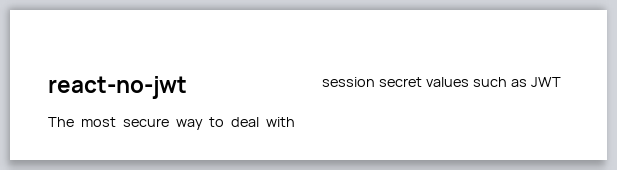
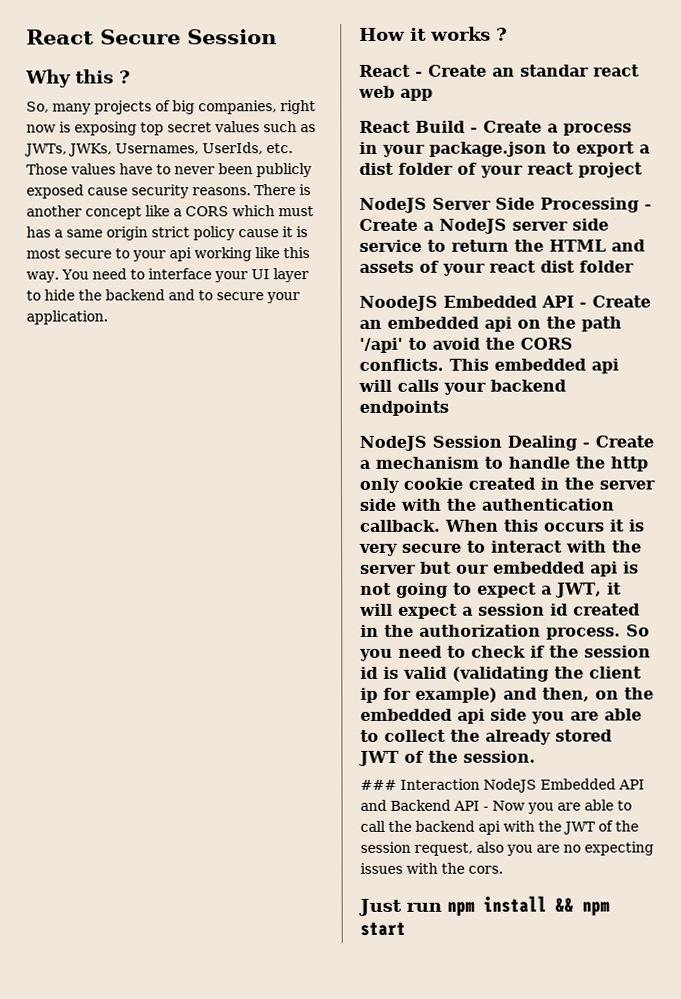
[48,76,187,99] [48,117,295,130] [322,77,561,87] react-no-jwt // The most secure way to deal with session secret values such as JWT -> [26,29,277,45] [25,69,131,88] [26,100,316,115] [26,121,316,136] [24,142,293,157] [26,163,312,178] [26,184,311,199] [26,205,314,220] [26,226,308,241] [26,247,310,262] [26,268,309,283] [26,289,300,304] [26,310,108,325] [359,26,508,41] [359,64,640,77] [358,85,433,101] [359,120,632,136] [359,141,650,157] [359,162,643,178] [359,197,652,213] [359,218,609,234] [359,239,645,252] [359,260,634,276] [359,295,651,311] [359,316,622,332] [359,337,573,353] [359,358,619,374] [358,379,566,395] [359,400,449,416] [359,435,654,451] [359,456,648,472] [359,477,655,493] [359,498,615,511] [360,519,645,532] [359,540,642,556] [360,561,639,577] [360,582,622,598] [359,603,640,619] [360,624,650,640] [359,645,651,661] [360,666,642,682] [360,687,654,703] [360,708,642,724] [360,729,612,745] [358,750,536,766] [360,778,645,793] [360,799,632,814] [360,820,639,835] [360,841,654,856] [360,862,503,874] [358,895,610,916] [360,921,406,936] React Secure Session // Why this ? // So, many projects of big companies, right now is exposing top secret values such as JWTs, JWKs, Usernames, UserIds, etc. Those values have to never been publicly exposed cause security reasons. There is another concept like a CORS which must has a same origin strict policy cause it is most secure to your api working like this way. You need to interface your UI layer to hide the backend and to secure your application. // How it works ? // React - Create an standar react web app // React Build - Create a process in your package.json to export a dist folder of your react project // NodeJS Server Side Processing - Create a NodeJS server side service to return the HTML and assets of your react dist folder // NoodeJS Embedded API - Create an embedded api on the path '/api' to avoid the CORS conflicts. This embedded api will calls your backend endpoints // NodeJS Session Dealing - Create a mechanism to handle the http only cookie created in the server side with the authentication callback. When this occurs it is very secure to interact with the server but our embedded api is not going to expect a JWT, it will expect a session id created in the authorization process. So you need to check if the session id is valid (validating the client ip for example) and then, on the embedded api side you are able to collect the already stored JWT of the session. // ### Interaction NodeJS Embedded API and Backend API - Now you are able to call the backend api with the JWT of the session request, also you are no expecting issues with the cors. // Just run npm install && npm start

